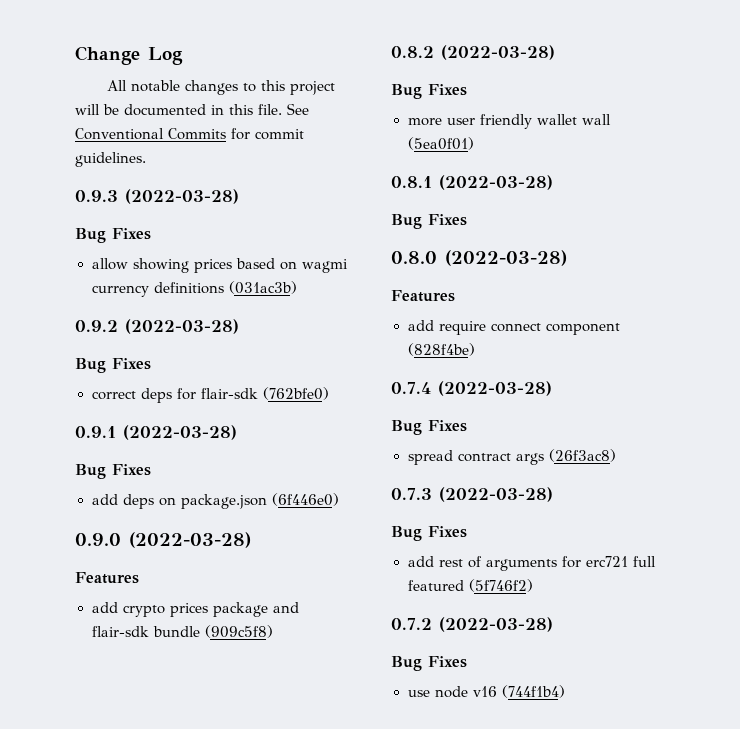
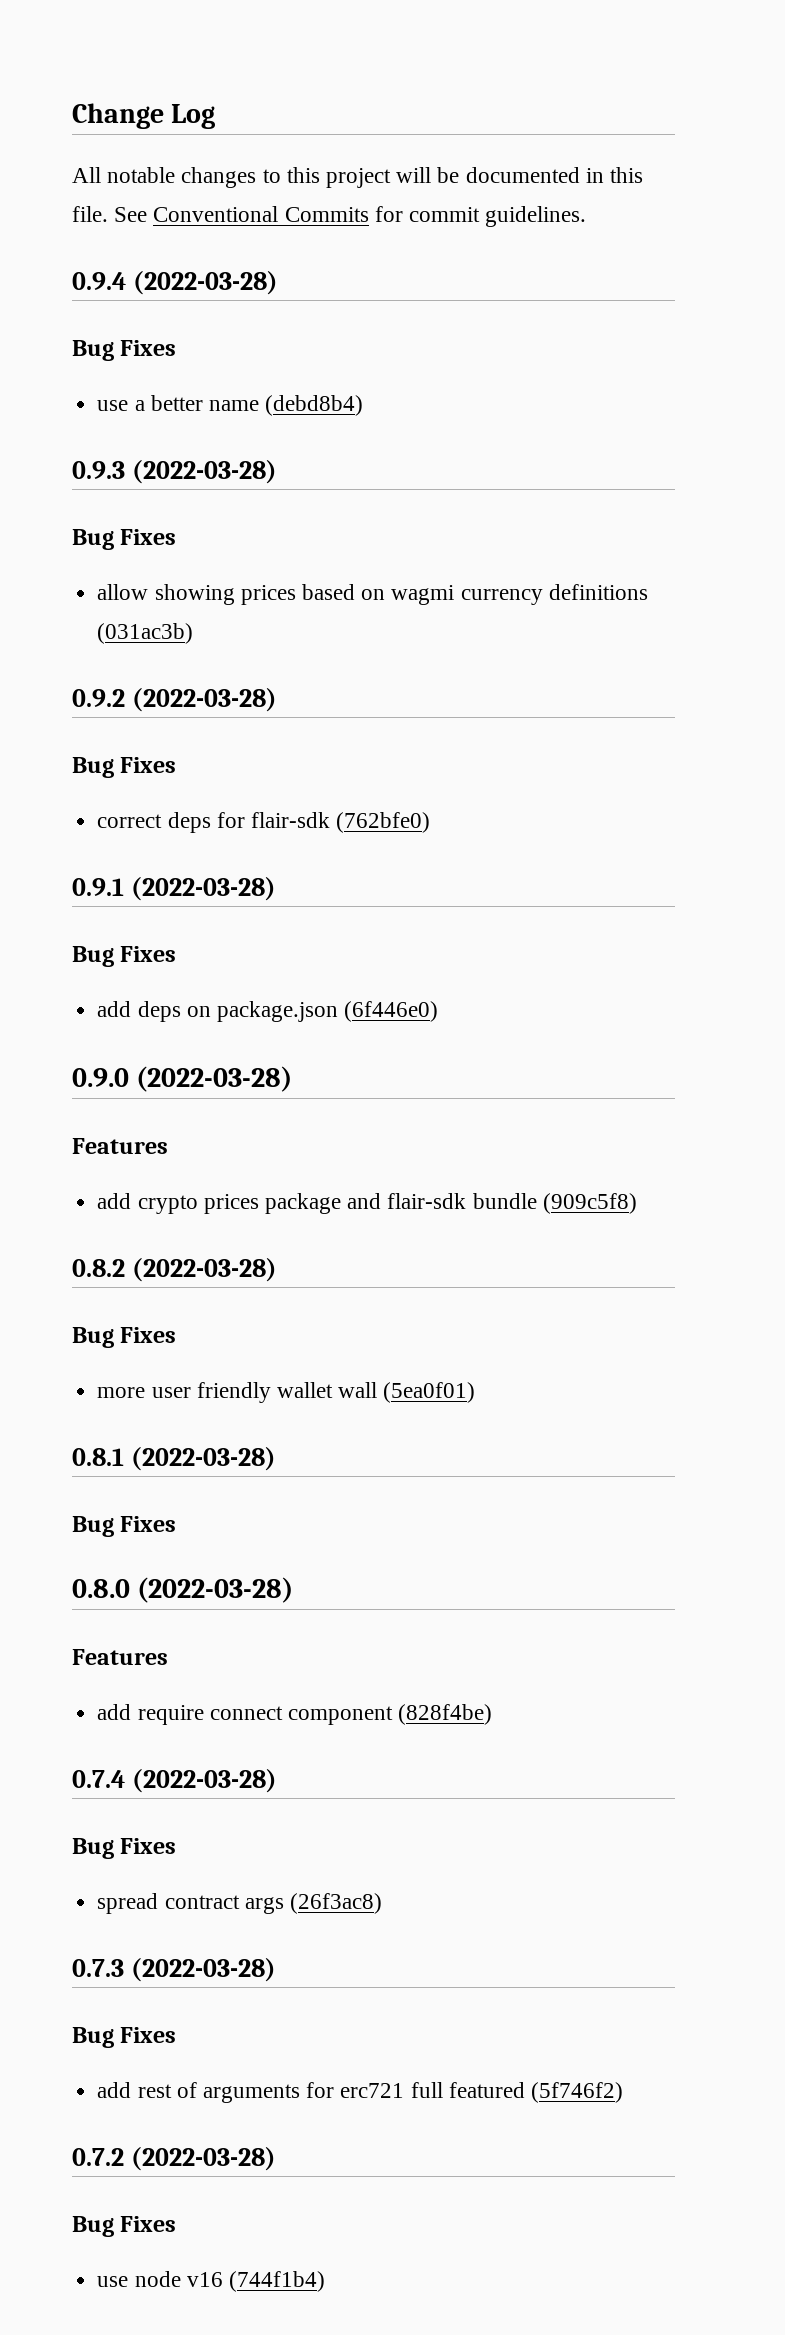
(146, 159) none -> [72,271,278,295] [72,340,177,361] [97,395,364,416] // 0.9.4 (2022-03-28) // Bug Fixes // use a better name (debd8b4)

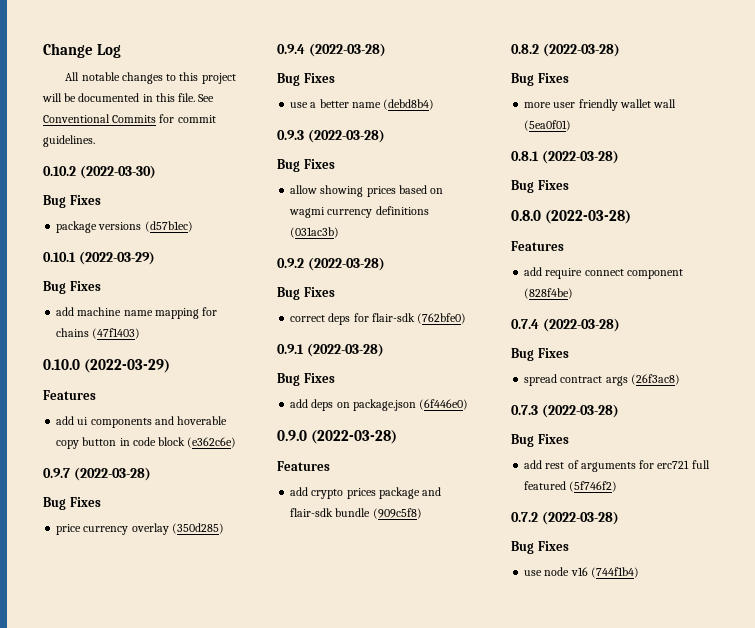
(587, 216) none -> [43,165,156,179] [43,195,101,208] [56,221,193,233] [43,251,155,265] [43,281,101,294] [56,307,218,319] [56,328,141,339] [43,359,171,373] [43,390,96,400] [56,416,228,428] [56,437,237,449] [43,467,151,481] [43,497,101,510] [56,523,224,535] // 0.10.2 (2022-03-30) // Bug Fixes // package versions (d57b1ec) // 0.10.1 (2022-03-29) // Bug Fixes // add machine name mapping for chains (47f1403) // 0.10.0 (2022-03-29) // Features // add ui components and hoverable copy button in code block (e362c6e) // 0.9.7 (2022-03-28) // Bug Fixes // price currency overlay (350d285)

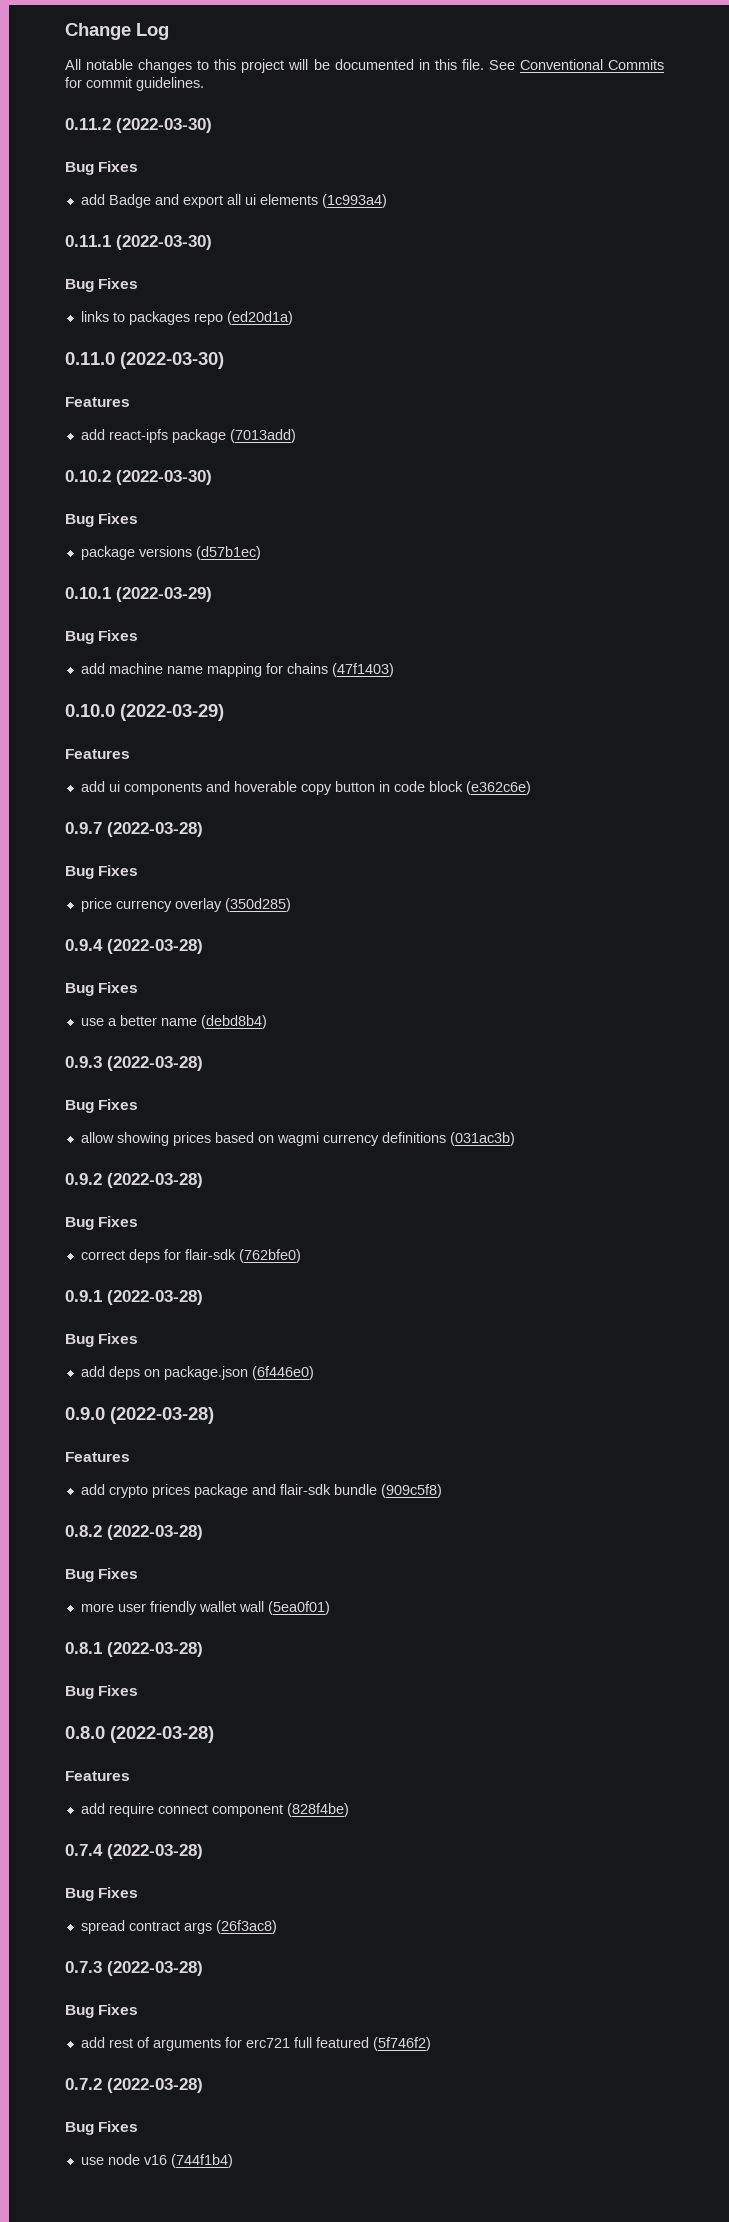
(95, 141) none -> [65,118,212,133] [65,161,139,175] [80,194,387,208] [65,235,212,250] [65,278,139,292] [80,311,293,325] [65,352,224,369] [65,397,130,407] [80,429,296,443] // 0.11.2 (2022-03-30) // Bug Fixes // add Badge and export all ui elements (1c993a4) // 0.11.1 (2022-03-30) // Bug Fixes // links to packages repo (ed20d1a) // 0.11.0 (2022-03-30) // Features // add react-ipfs package (7013add)

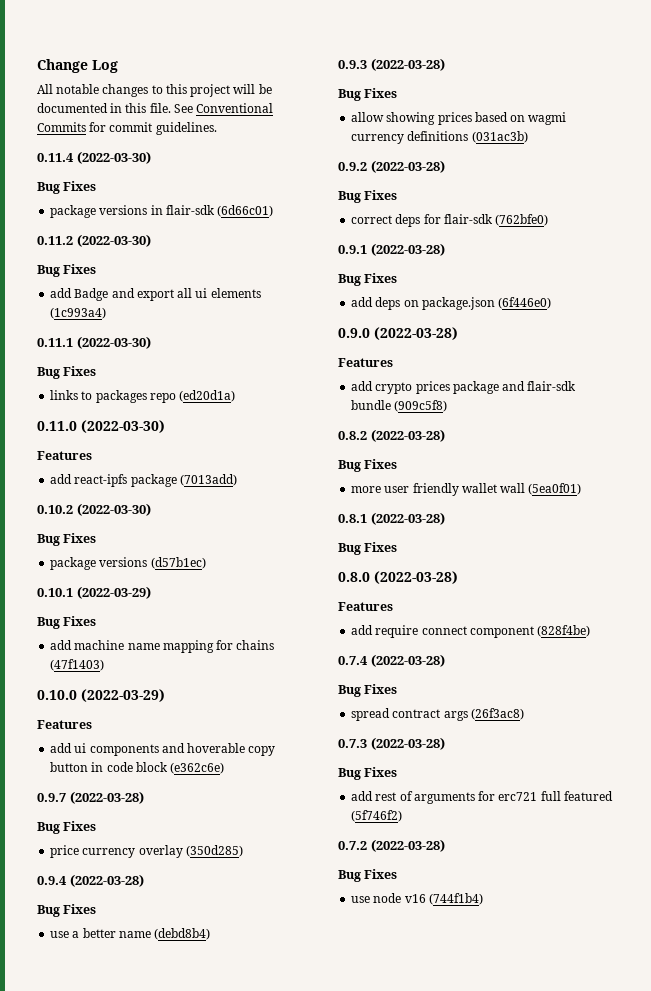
(204, 84) none -> [37,151,151,164] [37,181,97,194] [50,205,274,218] // 0.11.4 (2022-03-30) // Bug Fixes // package versions in flair-sdk (6d66c01)

